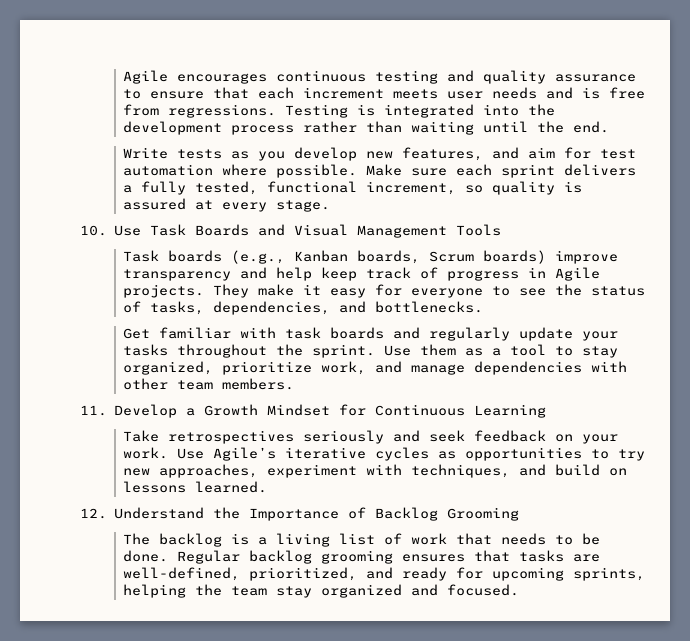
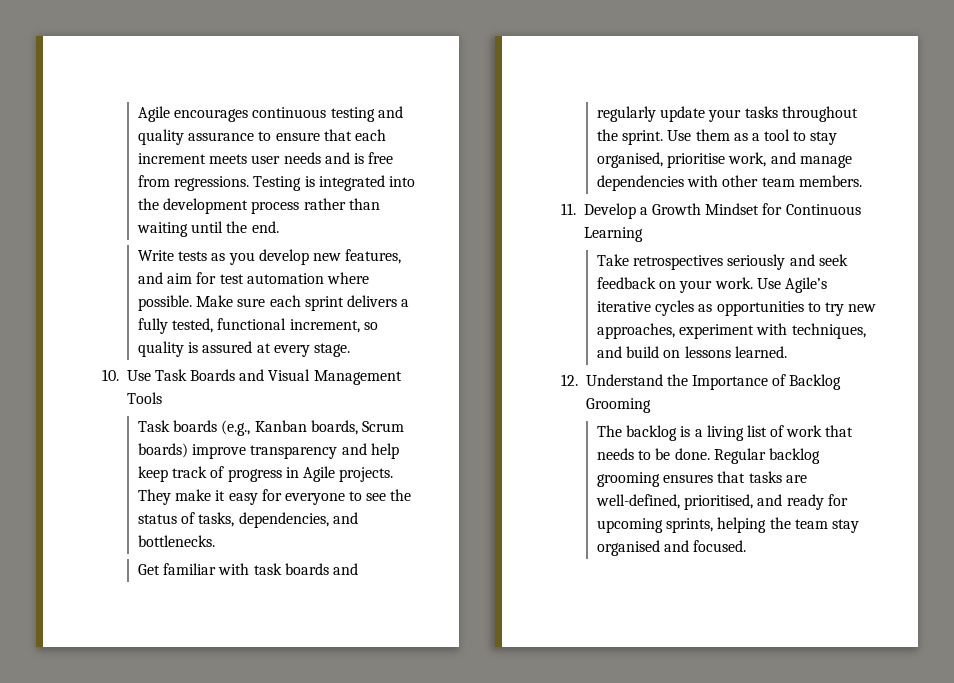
[123,361,313,375] organized, prioritize -> [596,152,726,168] organised, prioritise
[249,567,358,581] prioritized, -> [684,494,754,510] prioritised,
[321,584,403,598] organized -> [596,540,660,556] organised

